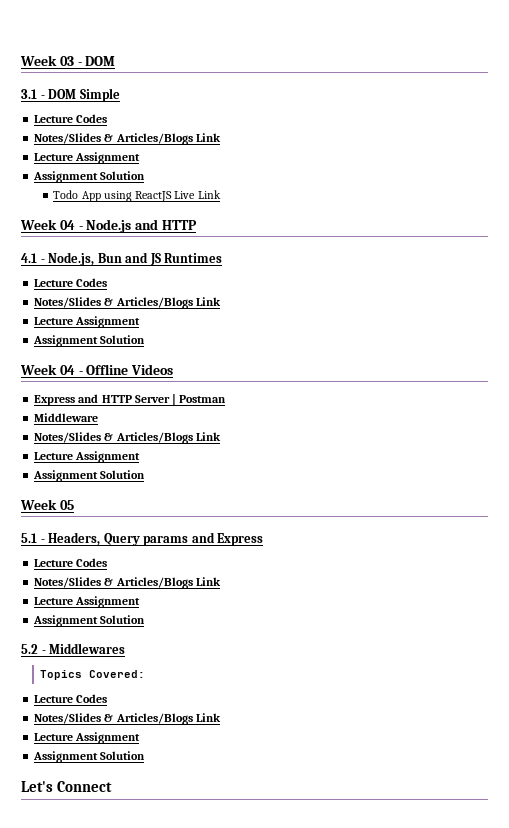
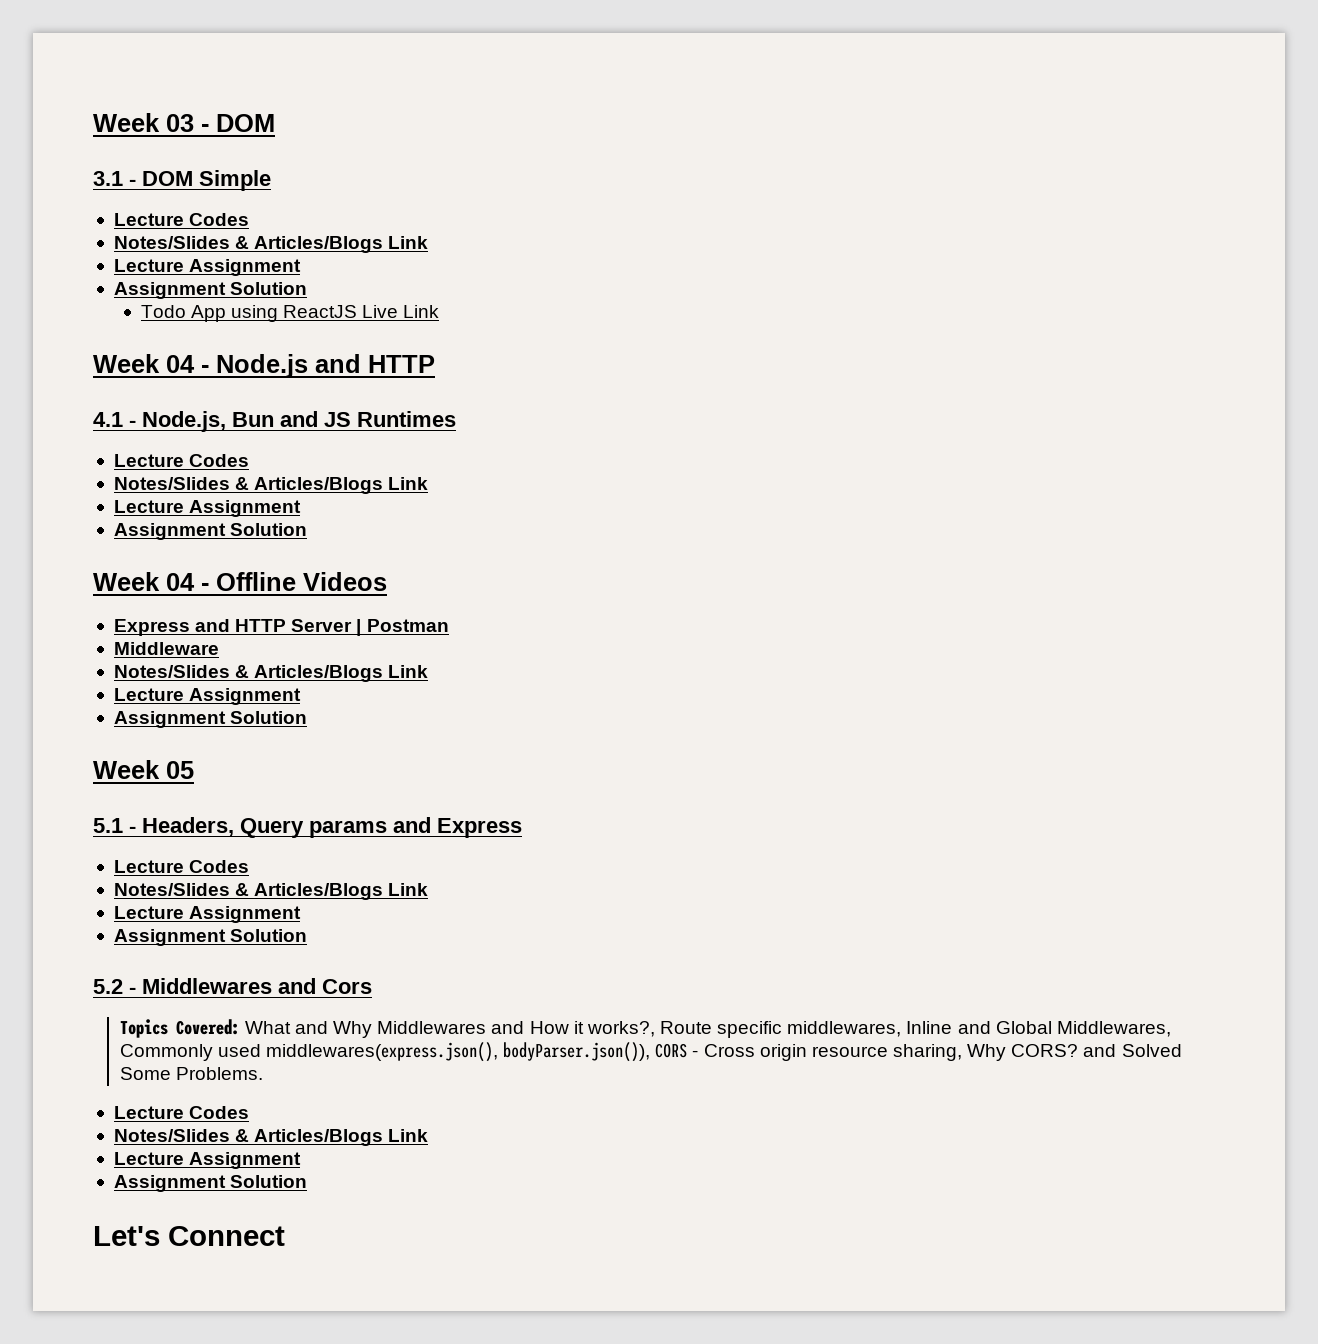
(126, 648) none -> [278,978,372,994] and Cors
(146, 674) none -> [244,1021,1171,1038] [119,1042,1182,1062] [119,1067,263,1080] What and Why Middlewares and How it works?, Route specific middlewares, Inline and Global Middlewares, Commonly used middlewares(express.json(), bodyParser.json()), CORS - Cross origin resource sharing, Why CORS? and Solved Some Problems.

